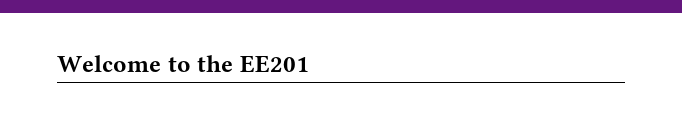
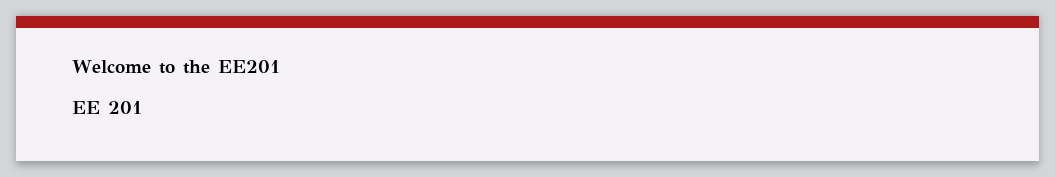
(309, 64) none -> [72,101,142,114] // EE 201

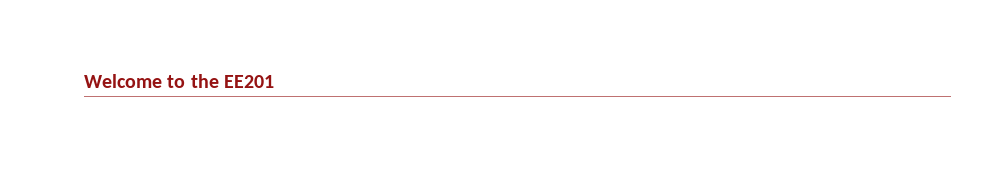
[72,101,142,114] // EE 201 -> (275, 81) none

